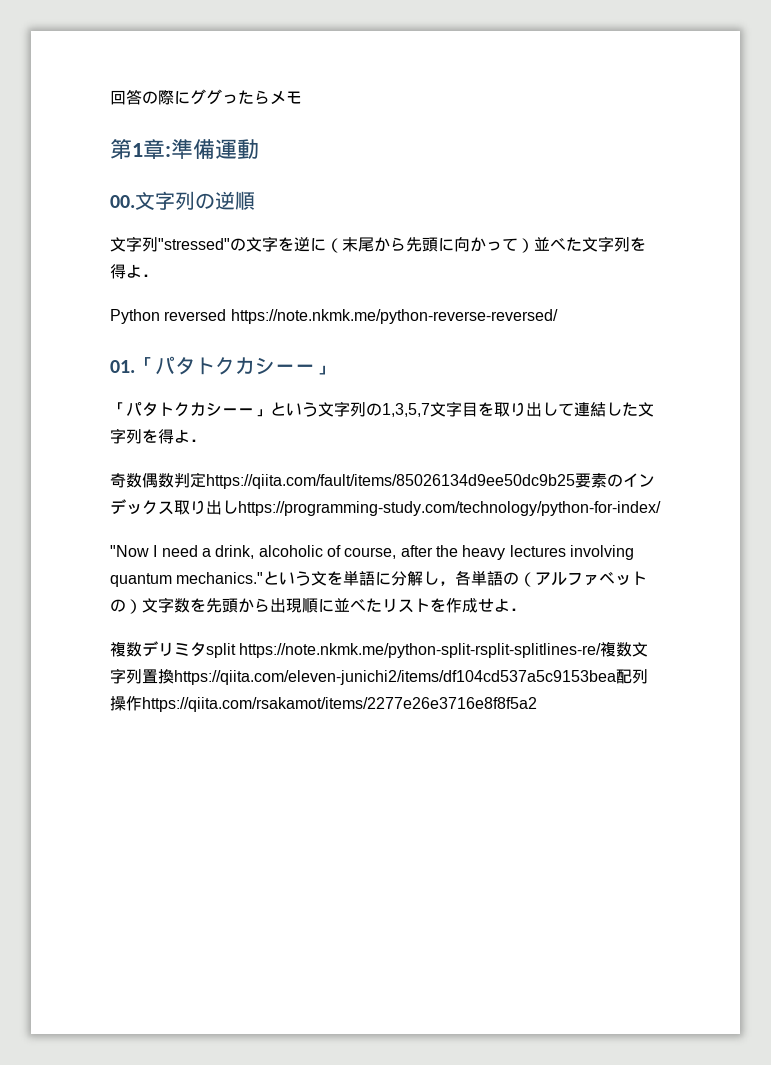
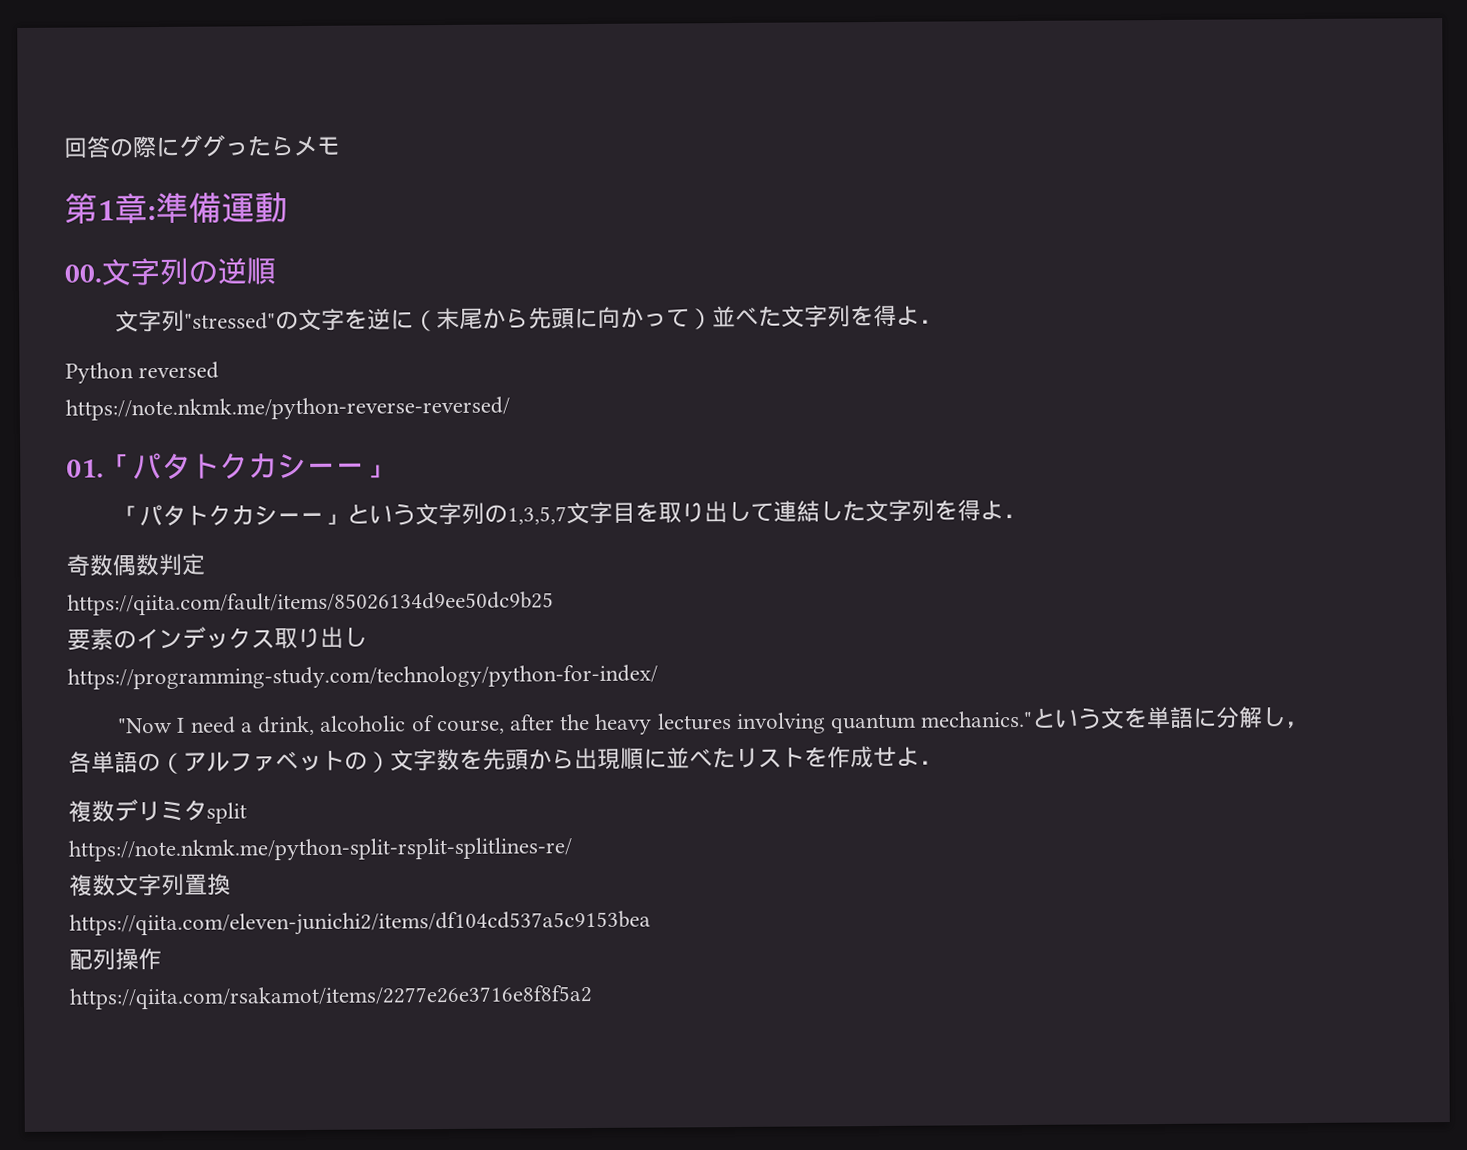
(227, 315) none -> (220, 370) //
(206, 480) none -> (205, 564) //
(575, 481) none -> (554, 603) //
(238, 507) none -> (367, 637) //
(236, 650) none -> (247, 813) //
(602, 650) none -> (572, 849) //
(174, 676) none -> (231, 884) //
(616, 677) none -> (651, 923) //
(142, 703) none -> (162, 959) //

